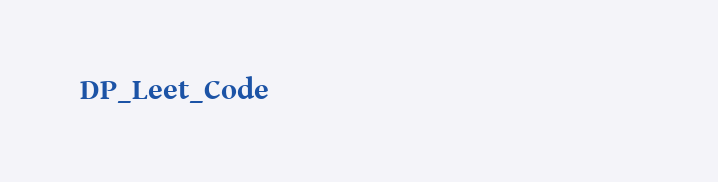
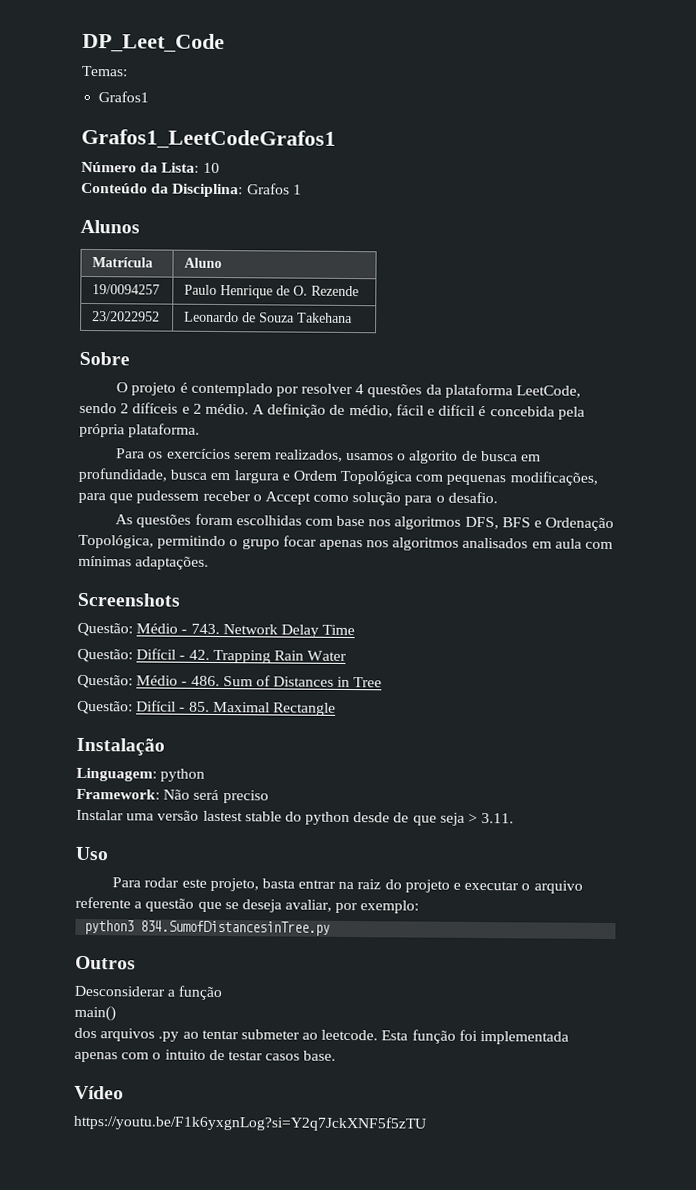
(269, 89) none -> [81,65,128,77] [98,91,150,103] [81,128,336,150] [81,161,220,173] [81,182,302,198] [80,219,140,234] [92,257,154,268] [184,257,223,269] [92,284,161,295] [184,284,360,299] [92,311,161,322] [184,311,354,324] [79,351,130,366] [116,382,582,399] [79,402,585,420] [79,423,201,438] [116,448,542,464] [78,467,598,486] [78,490,498,506] [115,513,615,532] [78,534,614,551] [78,555,210,570] [77,592,181,607] [77,622,356,638] [77,648,348,664] [77,674,383,689] [77,700,336,716] [76,737,165,756] [76,767,206,782] [76,788,269,804] [76,809,515,826] [75,846,109,861] [112,877,583,894] [75,896,420,914] [84,919,331,936] [75,955,136,970] [74,985,223,1001] [74,1005,116,1022] [74,1027,570,1045] [74,1049,337,1063] [74,1085,124,1100] [73,1114,426,1132] // Temas: // Grafos1 // Grafos1_LeetCodeGrafos1 // Número da Lista: 10 // Conteúdo da Disciplina: Grafos 1 // Alunos // Matrícula | Aluno // 19/0094257 | Paulo Henrique de O. Rezende // 23/2022952 | Leonardo de Souza Takehana // Sobre // O projeto é contemplado por resolver 4 questões da plataforma LeetCode, sendo 2 dífíceis e 2 médio. A definição de médio, fácil e difícil é concebida pela própria plataforma. // Para os exercícios serem realizados, usamos o algorito de busca em profundidade, busca em largura e Ordem Topológica com pequenas modificações, para que pudessem receber o Accept como solução para o desafio. // As questões foram escolhidas com base nos algoritmos DFS, BFS e Ordenação Topológica, permitindo o grupo focar apenas nos algoritmos analisados em aula com mínimas adaptações. // Screenshots // Questão: Médio - 743. Network Delay Time // Questão: Difícil - 42. Trapping Rain Water // Questão: Médio - 486. Sum of Distances in Tree // Questão: Difícil - 85. Maximal Rectangle // Instalação // Linguagem: python // Framework: Não será preciso // Instalar uma versão lastest stable do python desde de que seja > 3.11. // Uso // Para rodar este projeto, basta entrar na raiz do projeto e executar o arquivo referente a questão que se deseja avaliar, por exemplo: // python3 834.SumofDistancesinTree.py // Outros // Desconsiderar a função // main() // dos arquivos .py ao tentar submeter ao leetcode. Esta função foi implementada apenas com o intuito de testar casos base. // Vídeo // https://youtu.be/F1k6yxgnLog?si=Y2q7JckXNF5f5zTU

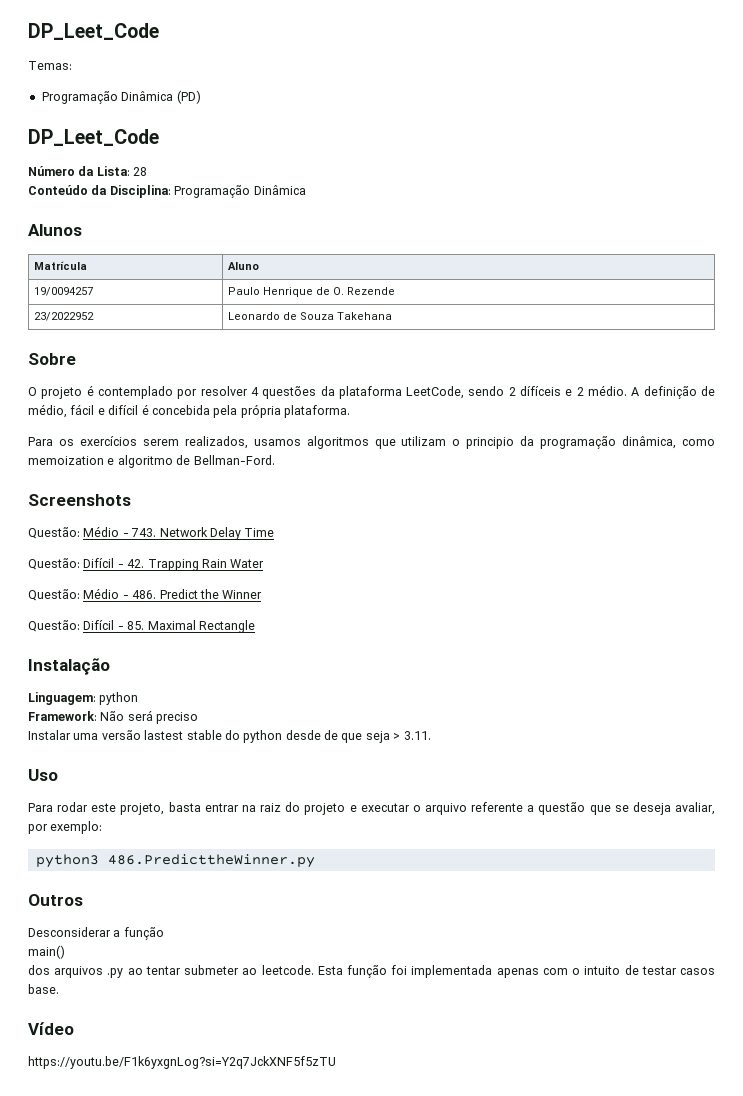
[98,91,150,103] [81,128,336,150] Grafos1 // Grafos1_LeetCodeGrafos1 -> [41,90,201,104] [28,129,159,146] Programação Dinâmica (PD) // DP_Leet_Code
[202,162,220,173] 10 -> [133,167,148,176] 28
[246,183,302,195] Grafos 1 -> [174,185,306,198] Programação Dinâmica
[397,450,542,464] [78,467,598,486] [78,490,498,506] [115,513,615,532] [78,534,614,551] [78,555,210,570] o algorito de busca em profundidade, busca em largura e Ordem Topológica com pequenas modificações, para que pudessem receber o Accept como solução para o desafio. // As questões foram escolhidas com base nos algoritmos DFS, BFS e Ordenação Topológica, permitindo o grupo focar apenas nos algoritmos analisados em aula com mínimas adaptações. -> [306,436,716,449] [28,455,275,468] algoritmos que utilizam o principio da programação dinâmica, como memoization e algoritmo de Bellman-Ford.
[222,675,383,688] Sum of Distances in Tree -> [159,589,263,599] Predict the Winner
[140,920,331,936] 834.SumofDistancesinTree.py -> [107,854,315,868] 486.PredicttheWinner.py

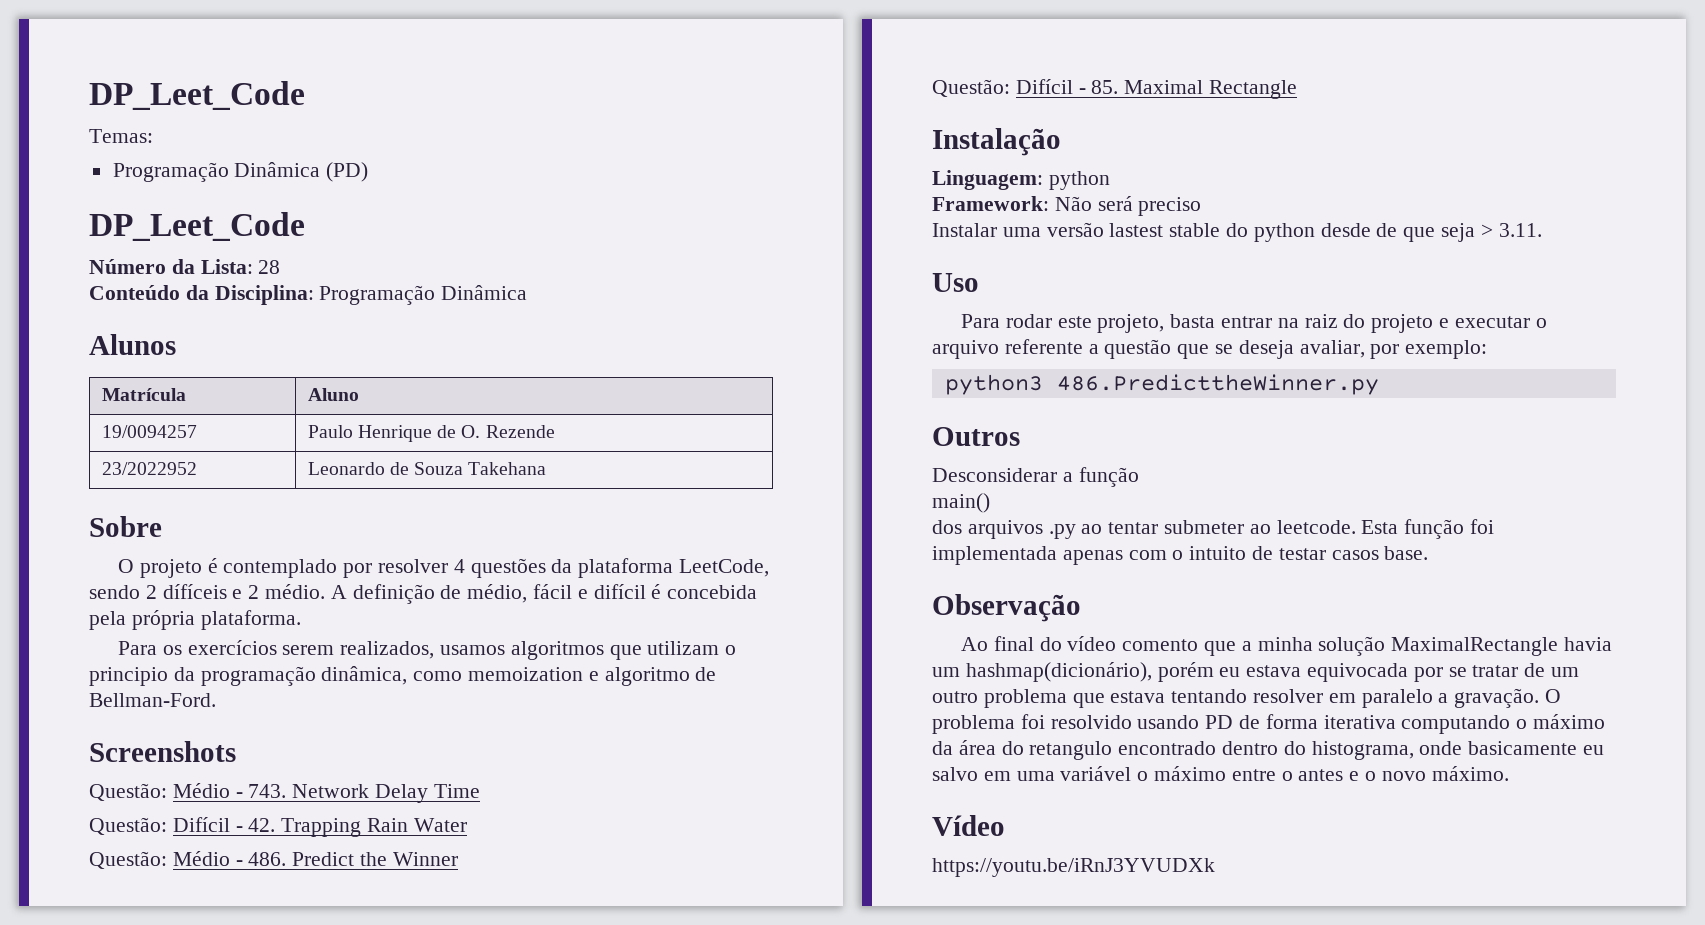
(59, 989) none -> [932,594,1081,622] [960,636,1613,656] [932,662,1580,682] [932,688,1562,708] [932,714,1606,734] [932,740,1605,760] [932,766,1509,781] // Observação // Ao final do vídeo comento que a minha solução MaximalRectangle havia um hashmap(dicionário), porém eu estava equivocada por se tratar de um outro problema que estava tentando resolver em paralelo a gravação. O problema foi resolvido usando PD de forma iterativa computando o máximo da área do retangulo encontrado dentro do histograma, onde basicamente eu salvo em uma variável o máximo entre o antes e o novo máximo.
[28,1056,336,1069] https://youtu.be/F1k6yxgnLog?si=Y2q7JckXNF5f5zTU -> [932,858,1215,877] https://youtu.be/iRnJ3YVUDXk

